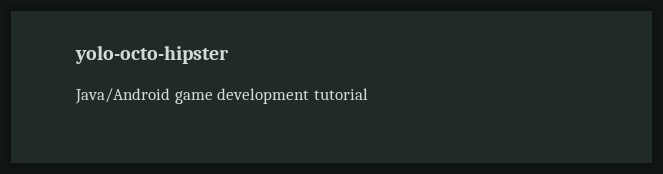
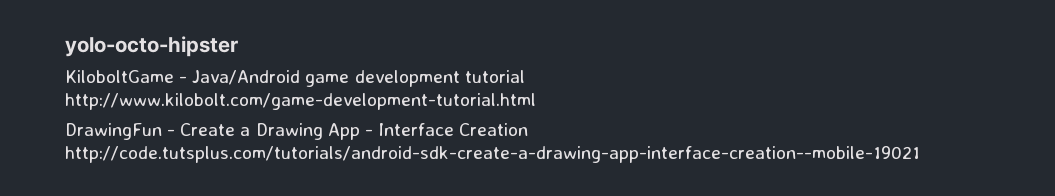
(229, 54) none -> [65,70,188,83] KiloboltGame -
(368, 94) none -> [65,93,536,110] [65,123,529,140] [65,146,920,163] http://www.kilobolt.com/game-development-tutorial.html // DrawingFun - Create a Drawing App - Interface Creation http://code.tutsplus.com/tutorials/android-sdk-create-a-drawing-app-interface-creation--mobile-19021

